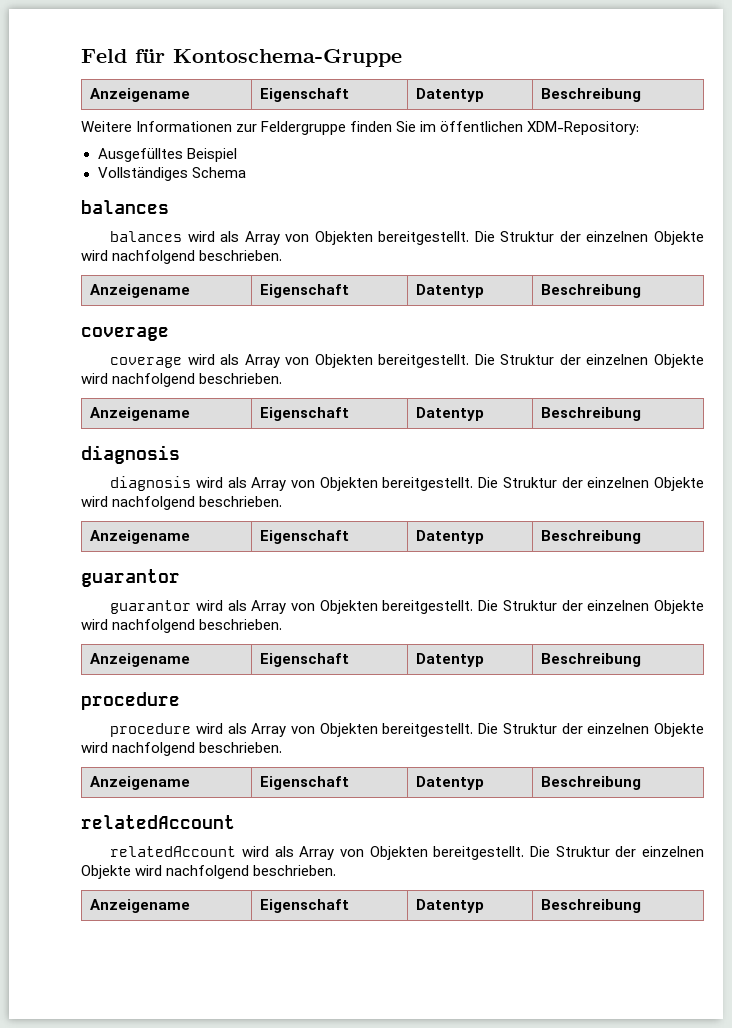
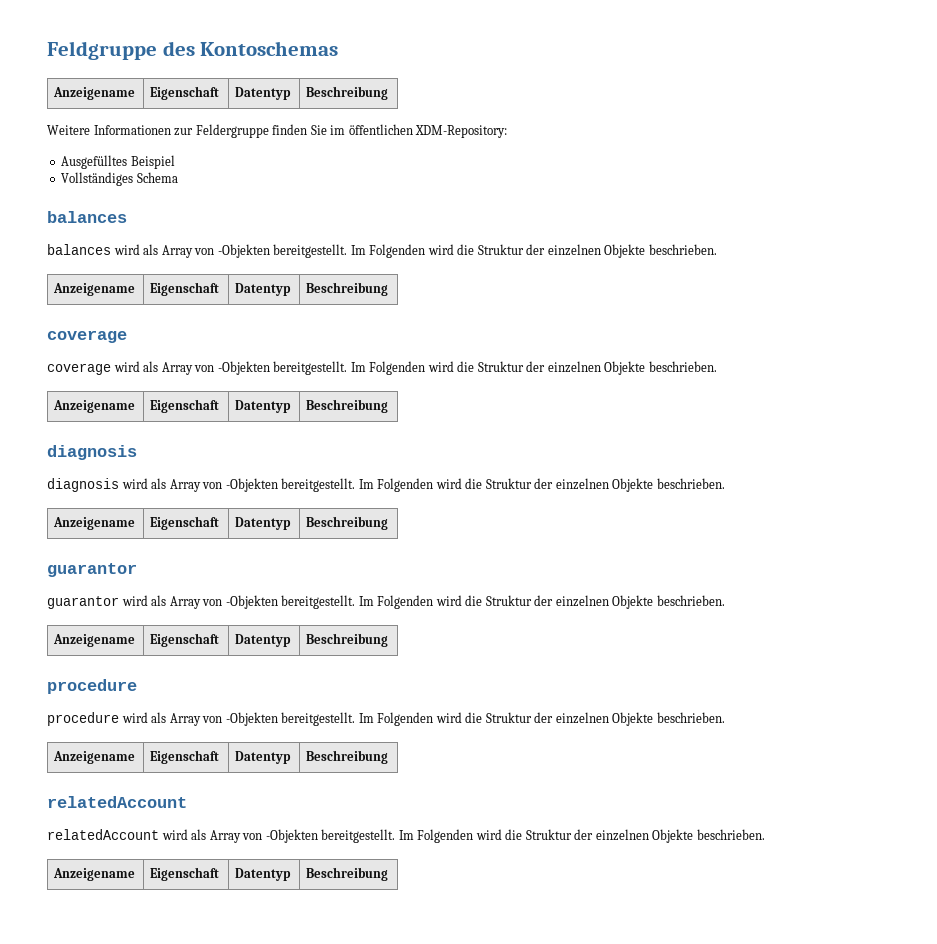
[81,49,402,67] Feld für Kontoschema-Gruppe -> [47,41,339,60] Feldgruppe des Kontoschemas
[314,231,704,245] [81,250,196,264] Objekten bereitgestellt. Die Struktur der einzelnen Objekte wird nachfolgend -> [217,244,646,258] -Objekten bereitgestellt. Im Folgenden wird die Struktur der einzelnen Objekte
[314,354,704,368] [81,373,196,387] Objekten bereitgestellt. Die Struktur der einzelnen Objekte wird nachfolgend -> [217,361,646,375] -Objekten bereitgestellt. Im Folgenden wird die Struktur der einzelnen Objekte
[319,477,704,491] [81,496,196,510] Objekten bereitgestellt. Die Struktur der einzelnen Objekte wird nachfolgend -> [225,478,654,492] -Objekten bereitgestellt. Im Folgenden wird die Struktur der einzelnen Objekte
[319,600,704,614] [81,619,196,633] Objekten bereitgestellt. Die Struktur der einzelnen Objekte wird nachfolgend -> [225,595,654,609] -Objekten bereitgestellt. Im Folgenden wird die Struktur der einzelnen Objekte
[319,723,704,737] [81,742,196,756] Objekten bereitgestellt. Die Struktur der einzelnen Objekte wird nachfolgend -> [225,712,654,726] -Objekten bereitgestellt. Im Folgenden wird die Struktur der einzelnen Objekte
[369,846,705,860] [81,865,250,879] Objekten bereitgestellt. Die Struktur der einzelnen Objekte wird nachfolgend -> [265,829,694,843] -Objekten bereitgestellt. Im Folgenden wird die Struktur der einzelnen Objekte

